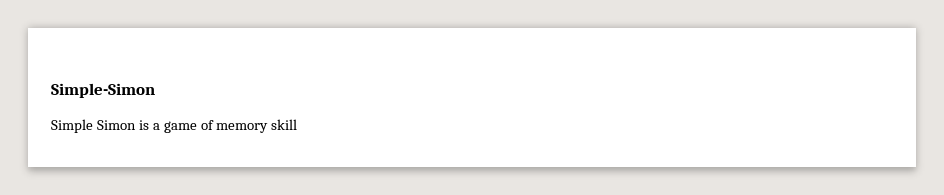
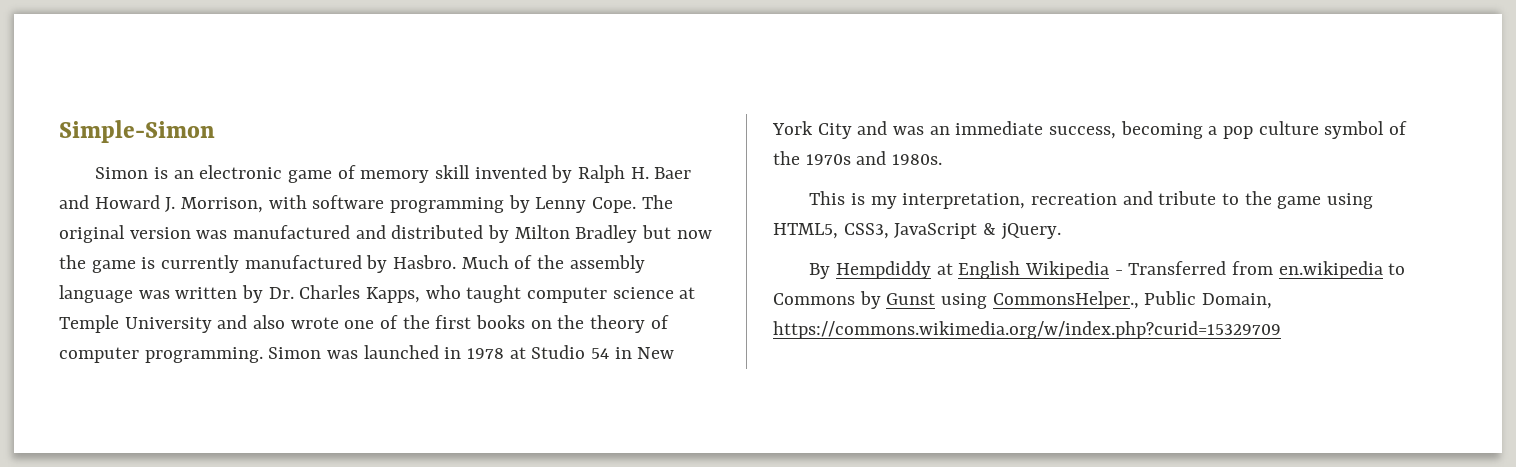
[51,119,93,133] Simple -> (215, 131) none
[152,123,160,130] a -> [173,165,283,179] an electronic
(298, 124) none -> [474,165,692,183] [59,195,673,213] [59,225,712,243] [59,255,645,273] [59,285,696,303] [59,315,669,333] [59,345,675,363] [772,121,1408,139] [773,151,943,165] [809,191,1373,209] [773,223,1061,240] [809,261,1406,279] [773,291,1273,309] [773,321,1281,339] invented by Ralph H. Baer and Howard J. Morrison, with software programming by Lenny Cope. The original version was manufactured and distributed by Milton Bradley but now the game is currently manufactured by Hasbro. Much of the assembly language was written by Dr. Charles Kapps, who taught computer science at Temple University and also wrote one of the first books on the theory of computer programming. Simon was launched in 1978 at Studio 54 in New York City and was an immediate success, becoming a pop culture symbol of the 1970s and 1980s. // This is my interpretation, recreation and tribute to the game using HTML5, CSS3, JavaScript & jQuery. // By Hempdiddy at English Wikipedia - Transferred from en.wikipedia to Commons by Gunst using CommonsHelper., Public Domain, https://commons.wikimedia.org/w/index.php?curid=15329709

